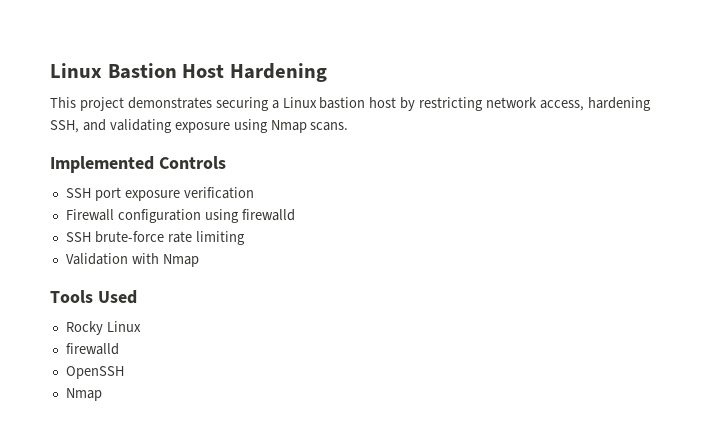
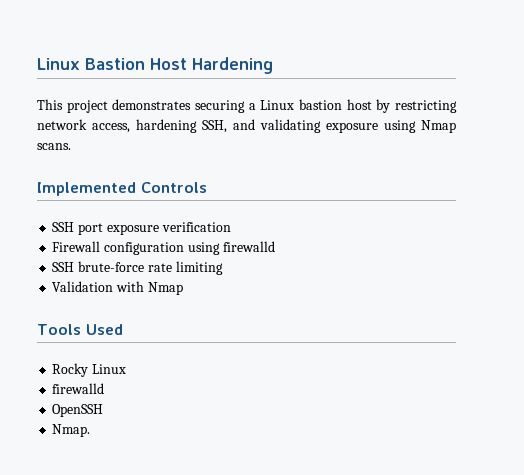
[65,388,102,401] Nmap -> [52,424,91,437] Nmap.

